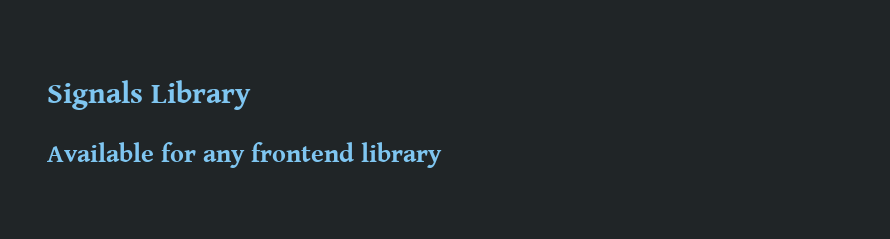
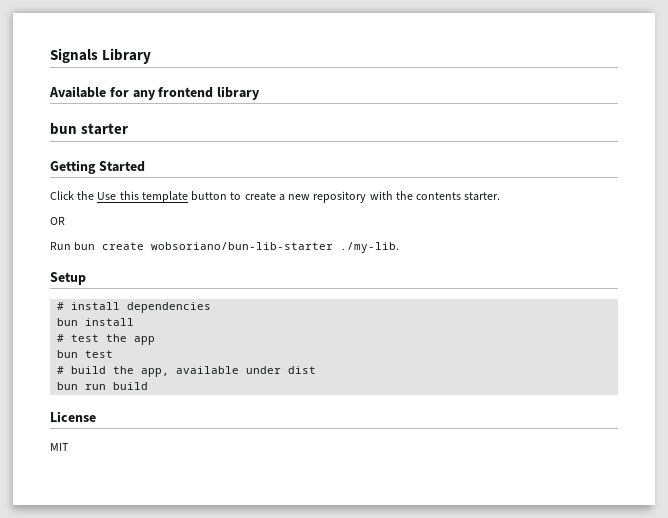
(443, 155) none -> [50,123,129,135] [50,160,145,174] [50,191,501,203] [50,217,65,225] [50,242,400,253] [50,272,86,285] [57,302,212,313] [57,318,135,326] [57,334,156,345] [57,350,114,358] [57,366,317,377] [57,382,149,390] [50,411,96,422] [50,443,69,451] // bun starter // Getting Started // Click the Use this template button to create a new repository with the contents starter. // OR // Run bun create wobsoriano/bun-lib-starter ./my-lib. // Setup // # install dependencies // bun install // # test the app // bun test // # build the app, available under dist // bun run build // License // MIT

